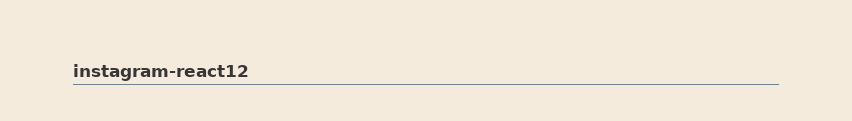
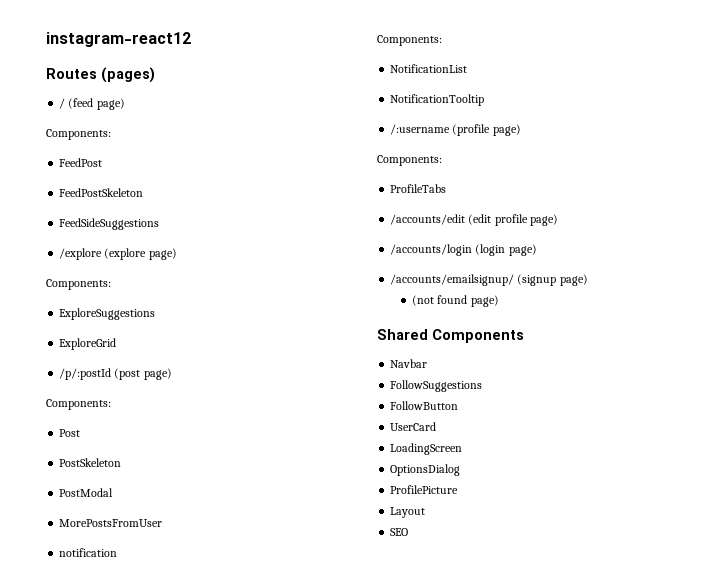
(249, 72) none -> [46,67,155,83] [59,98,125,110] [46,129,111,140] [59,158,103,167] [59,188,144,197] [59,218,160,230] [59,248,177,260] [46,279,111,290] [59,308,156,320] [59,338,117,350] [59,368,172,380] [46,399,111,410] [59,429,81,437] [59,458,122,467] [59,488,114,497] [59,519,163,527] [59,548,118,557] [377,35,442,46] [390,64,468,73] [390,94,485,106] [390,124,521,136] [377,155,442,166] [390,184,447,193] [390,214,558,226] [390,244,537,256] [390,274,588,286] [412,295,499,307] [377,329,524,343] [390,359,428,368] [390,380,483,392] [390,401,459,410] [390,422,437,431] [390,443,463,455] [390,464,461,476] [390,485,459,494] [390,507,426,518] [390,528,409,536] // Routes (pages) // / (feed page) // Components: // FeedPost // FeedPostSkeleton // FeedSideSuggestions // /explore (explore page) // Components: // ExploreSuggestions // ExploreGrid // /p/:postId (post page) // Components: // Post // PostSkeleton // PostModal // MorePostsFromUser // notification // Components: // NotificationList // NotificationTooltip // /:username (profile page) // Components: // ProfileTabs // /accounts/edit (edit profile page) // /accounts/login (login page) // /accounts/emailsignup/ (signup page) // (not found page) // Shared Components // Navbar // FollowSuggestions // FollowButton // UserCard // LoadingScreen // OptionsDialog // ProfilePicture // Layout // SEO

